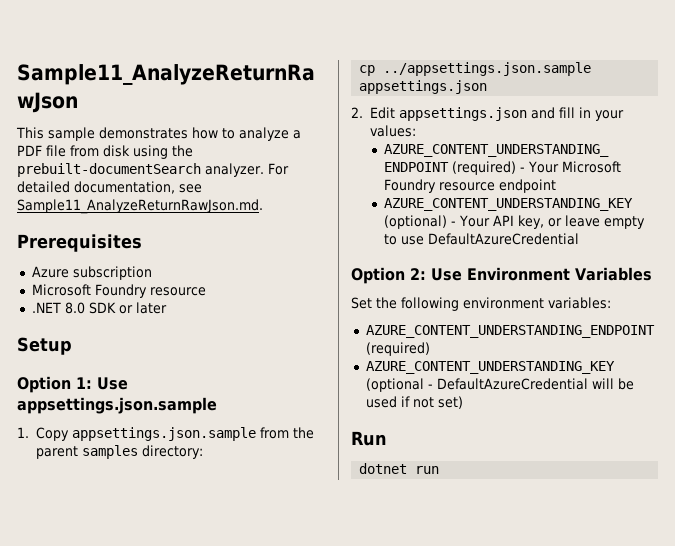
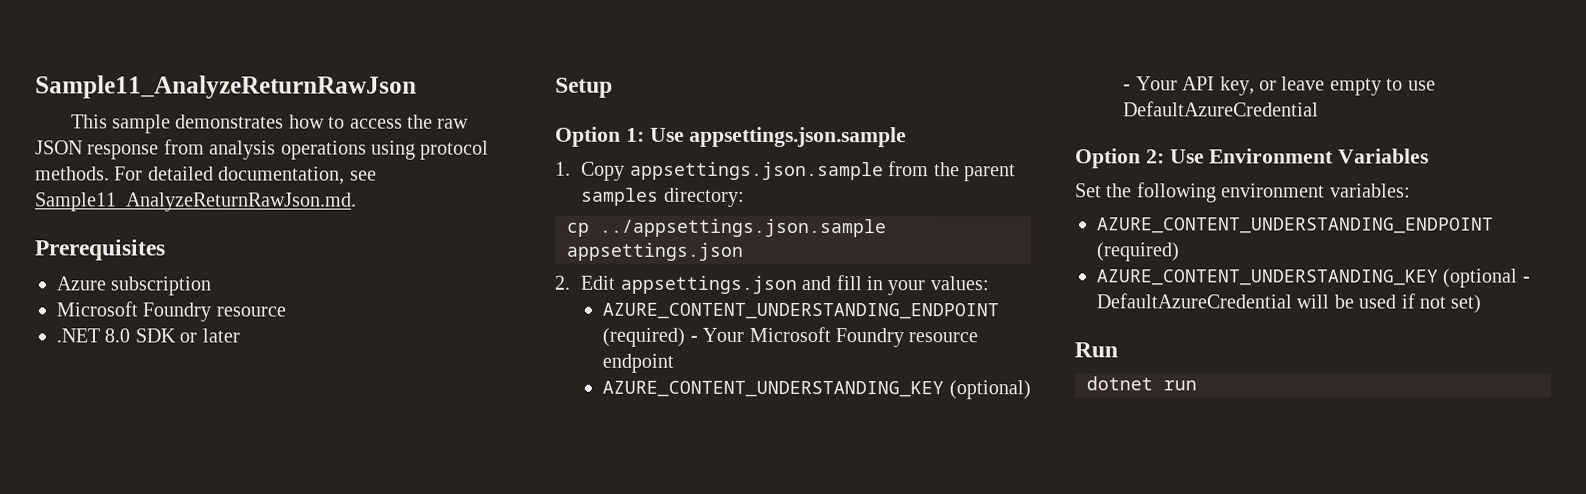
[239,127,301,141] [17,145,193,159] [17,163,264,177] analyze a PDF file from disk using the prebuilt-documentSearch analyzer. -> [349,114,470,129] [35,139,490,160] [35,166,110,181] access the raw JSON response from analysis operations using protocol methods.

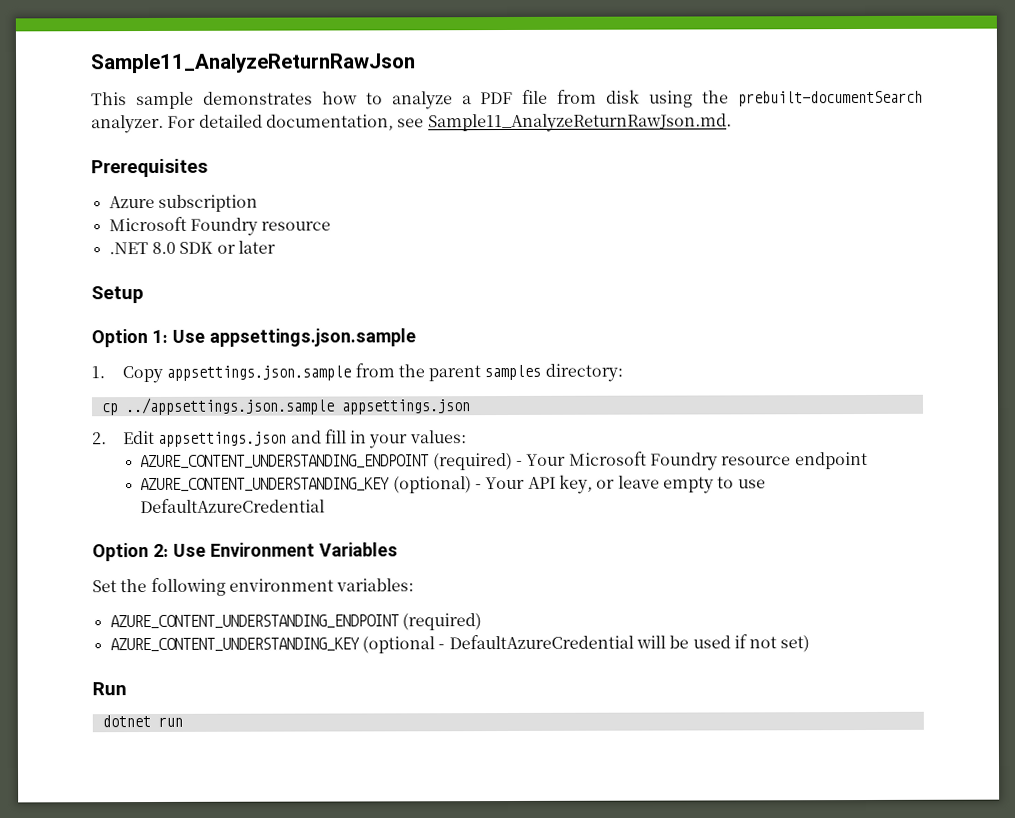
[349,114,470,129] [35,139,490,160] [35,166,110,181] access the raw JSON response from analysis operations using protocol methods. -> [391,89,923,110] [91,114,164,134] analyze a PDF file from disk using the prebuilt-documentSearch analyzer.

